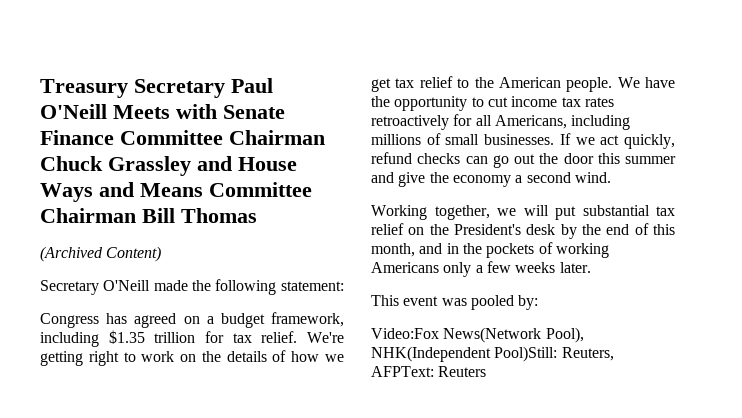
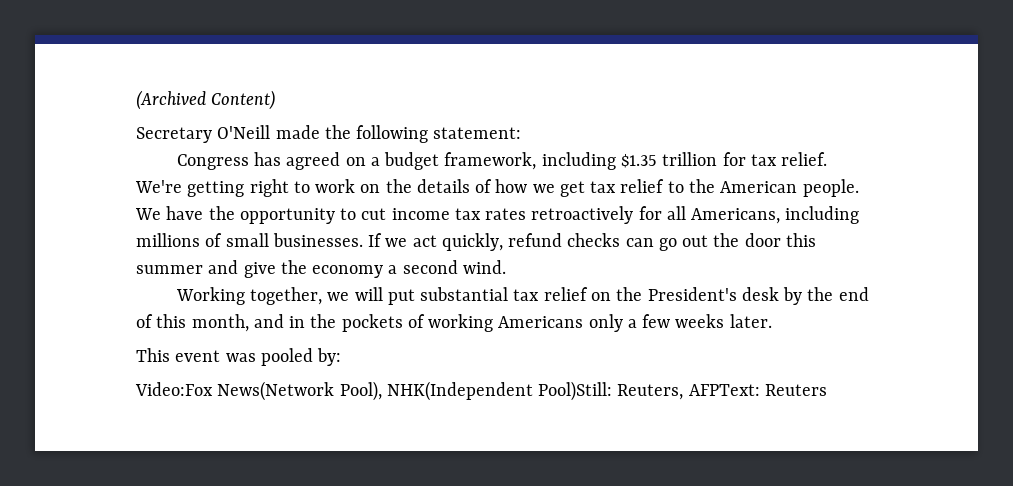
[40,78,273,98] [40,104,285,119] [40,130,325,145] [40,156,297,176] [40,182,312,202] [40,208,257,223] Treasury Secretary Paul O'Neill Meets with Senate Finance Committee Chairman Chuck Grassley and House Ways and Means Committee Chairman Bill Thomas // -> (136, 100) none

